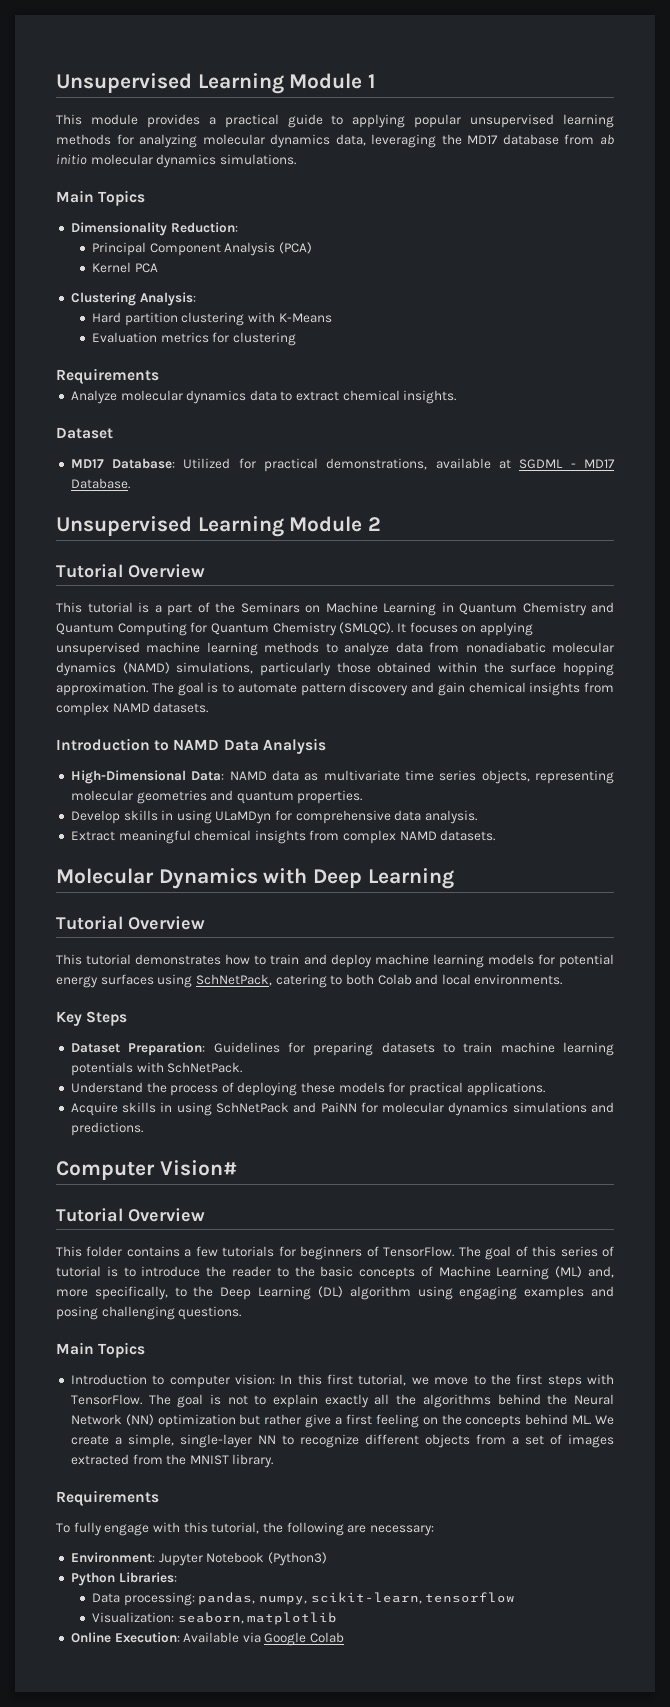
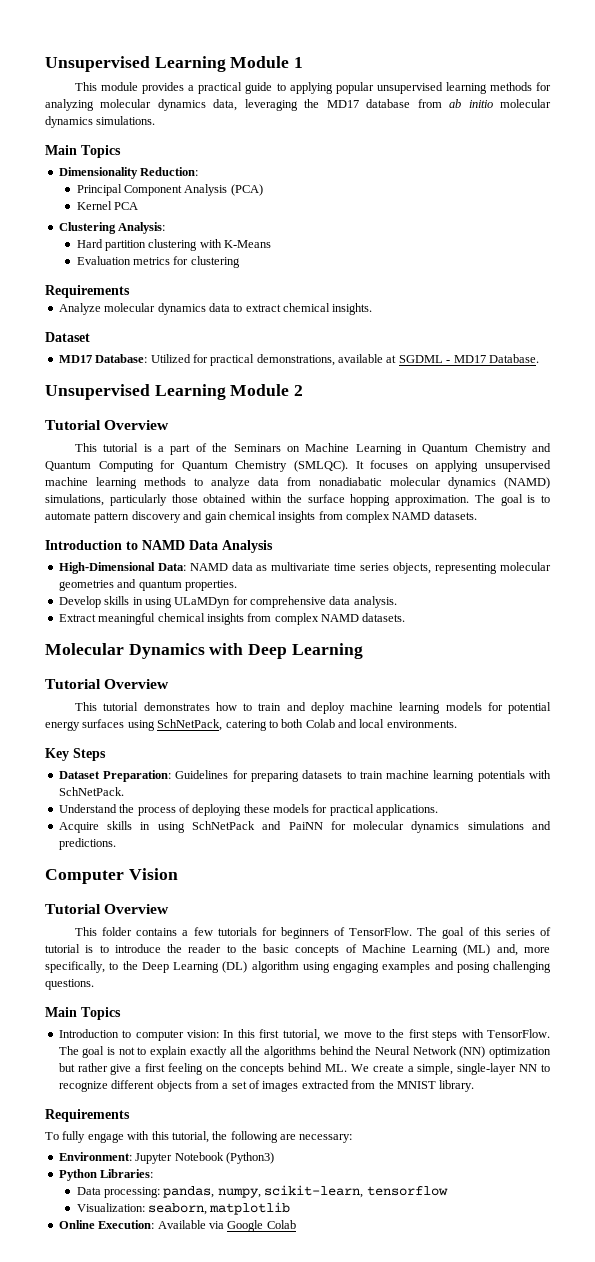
[159,1160,237,1176] Vision# -> [128,868,178,880] Vision

